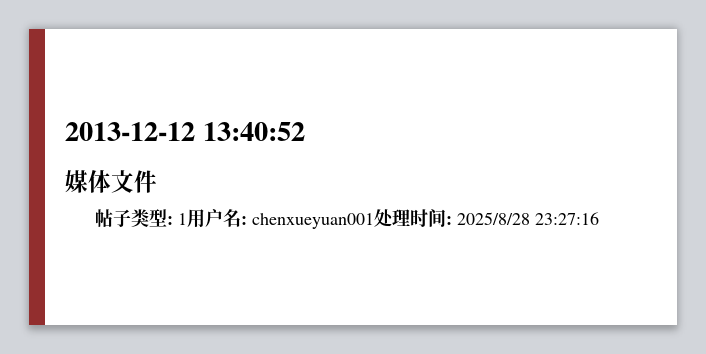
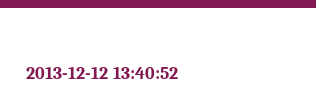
[65,170,157,193] [94,209,599,229] // 媒体文件 // 帖子类型: 1用户名: chenxueyuan001处理时间: 2025/8/28 23:27:16 -> (178, 72) none

